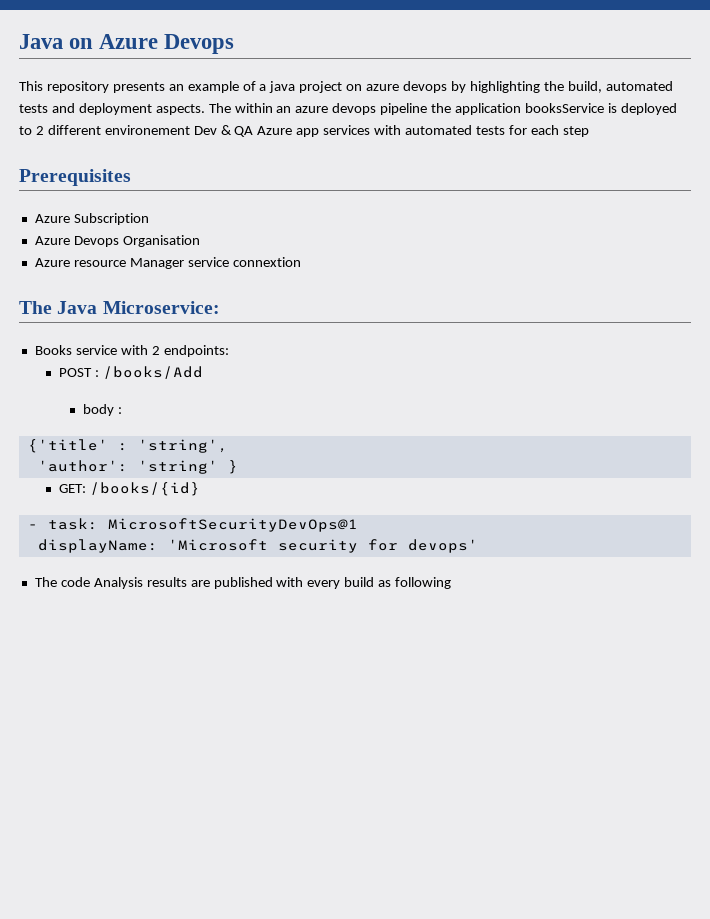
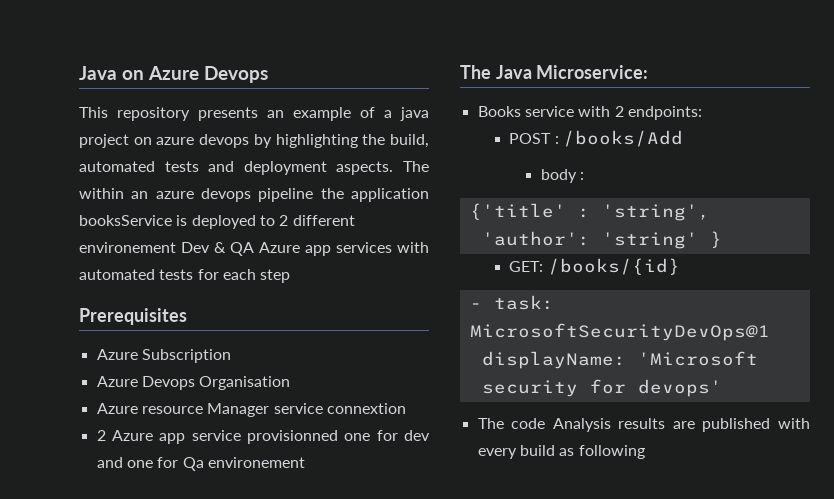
(301, 262) none -> [96,430,430,444] [96,457,305,471] // 2 Azure app service provisionned one for dev and one for Qa environement

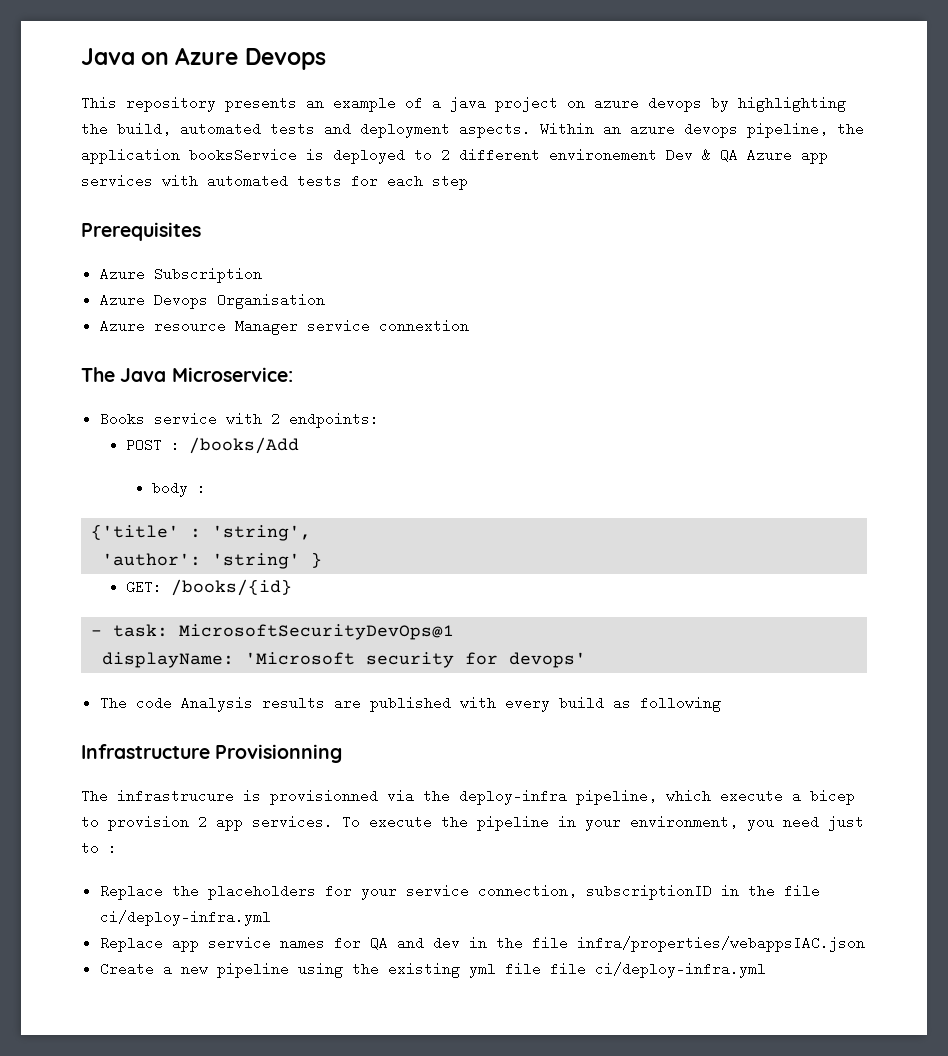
[403,161,429,172] [79,188,124,199] The within -> [540,122,594,136] Within
[258,188,314,202] pipeline -> [747,122,828,138] pipeline,
[96,430,430,444] [96,457,305,471] // 2 Azure app service provisionned one for dev and one for Qa environement -> (469, 326) none
(645, 452) none -> [81,744,343,763] [81,789,855,805] [81,815,864,831] [81,841,117,855] [99,884,820,900] [99,910,271,926] [99,936,865,952] [99,962,766,978] // Infrastructure Provisionning // The infrastrucure is provisionned via the deploy-infra pipeline, which execute a bicep to provision 2 app services. To execute the pipeline in your environment, you need just to : // Replace the placeholders for your service connection, subscriptionID in the file ci/deploy-infra.yml // Replace app service names for QA and dev in the file infra/properties/webappsIAC.json // Create a new pipeline using the existing yml file file ci/deploy-infra.yml

